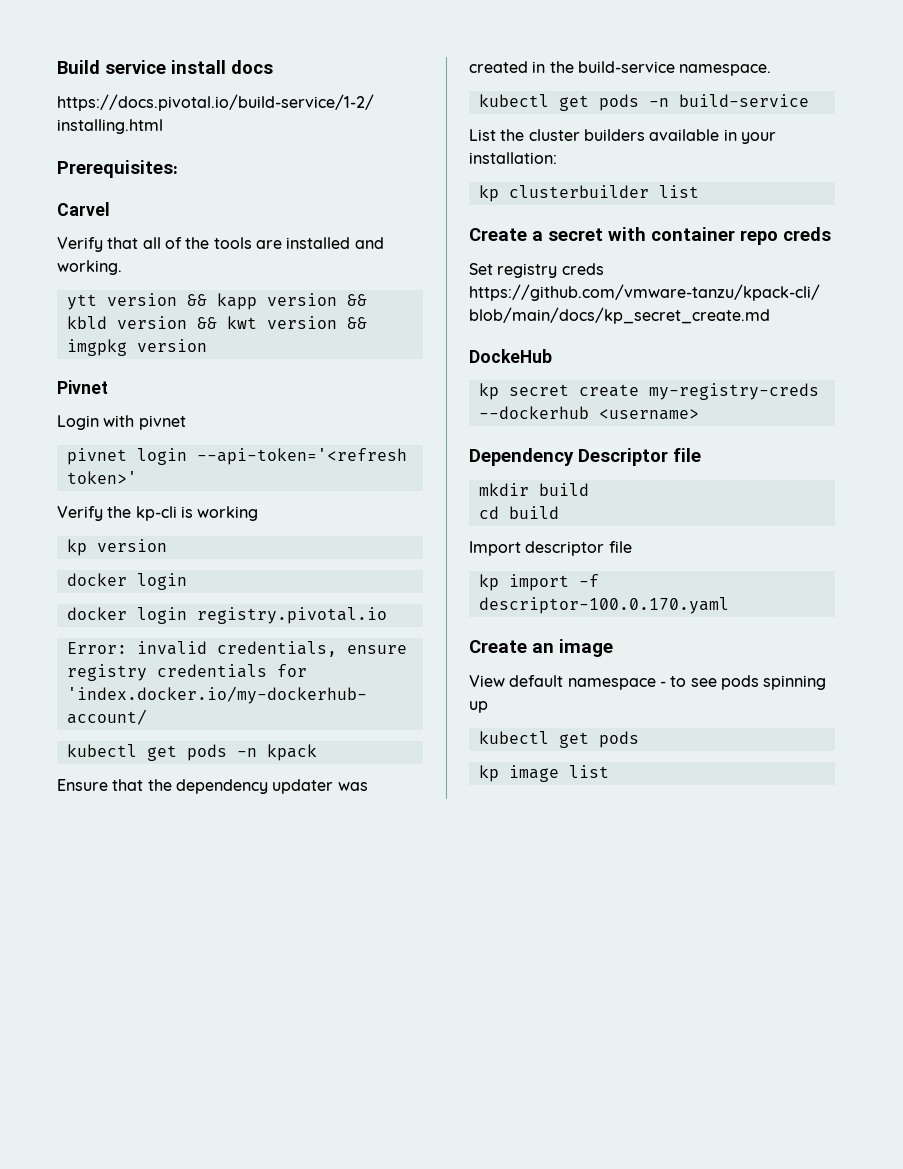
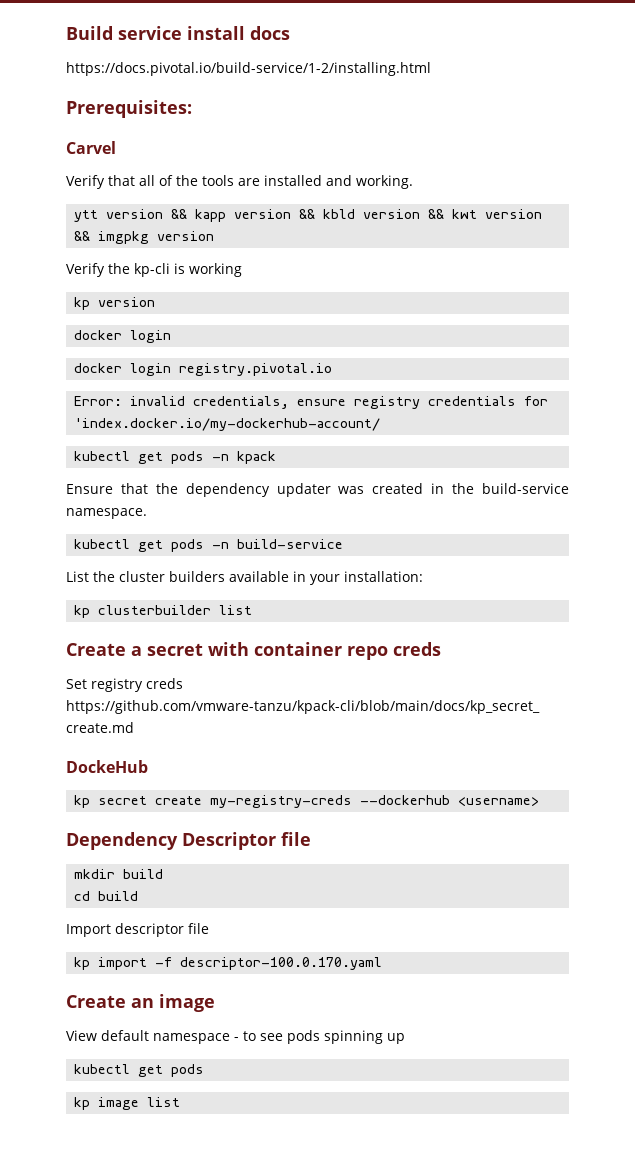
[57,380,108,394] [57,415,186,430] [66,448,407,465] [66,471,137,484] // Pivnet // Login with pivnet // pivnet login --api-token='<refresh token>' -> (215, 236) none

